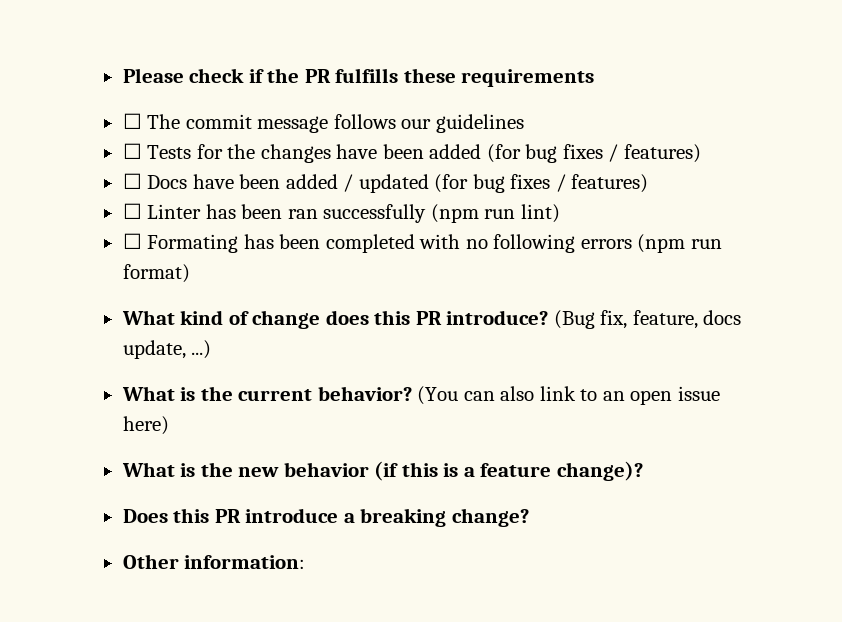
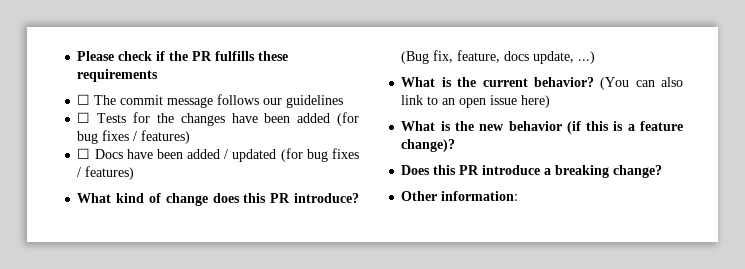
[122,203,560,223] [122,233,722,253] [122,264,190,283] // ☐ Linter has been ran successfully (npm run lint) // ☐ Formating has been completed with no following errors (npm run format) -> (135, 173) none

